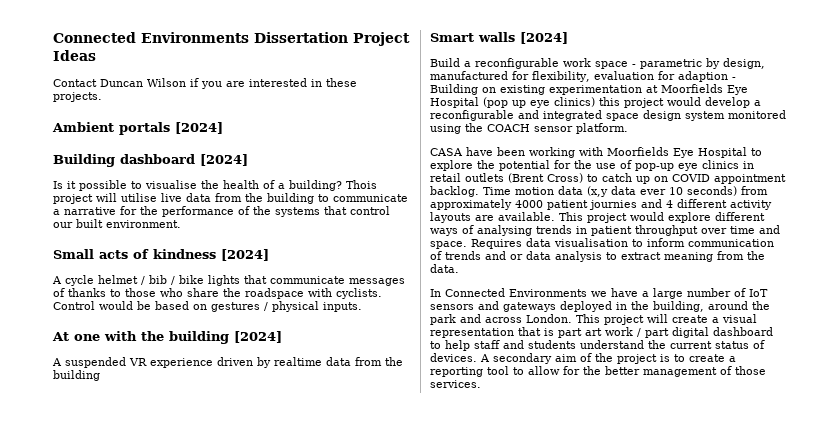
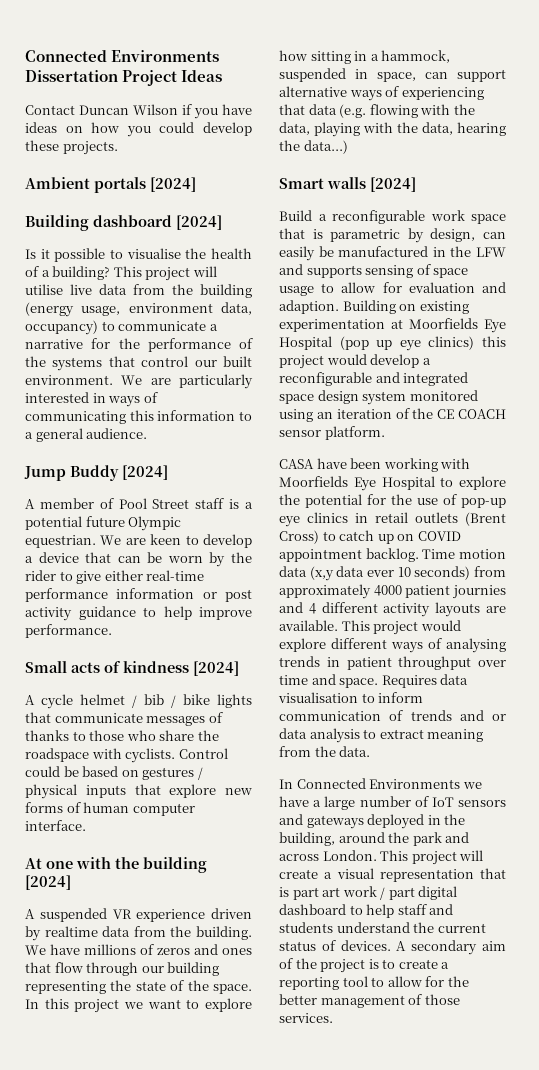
[226,78,322,87] are interested in -> [222,104,252,115] [25,122,252,137] have ideas on how you could develop
[346,180,377,189] Thois -> [113,266,142,277] This
(314, 198) none -> [25,302,253,317] [25,320,98,335] (energy usage, environment data, occupancy)
(181, 224) none -> [121,374,253,389] [25,392,158,407] [25,410,252,424] [25,428,148,442] [24,465,168,481] [25,498,254,509] [25,516,182,531] [25,534,252,548] [25,552,253,567] [25,570,205,584] [25,588,252,602] [25,606,252,621] [25,624,112,638] We are particularly interested in ways of communicating this information to a general audience. // Jump Buddy [2024] // A member of Pool Street staff is a potential future Olympic equestrian. We are keen to develop a device that can be worn by the rider to give either real-time performance information or post activity guidance to help improve performance.
[99,301,133,310] would -> [25,766,60,777] could
[323,302,362,312] inputs. -> [85,784,252,798] [25,802,195,816] [25,820,86,831] inputs that explore new forms of human computer interface.
[53,370,100,381] building -> [195,926,252,940] [25,944,252,955] [25,962,220,976] [25,980,252,994] [25,998,252,1013] [279,50,451,64] [279,68,506,82] [279,86,484,101] [279,104,475,118] [279,122,506,137] [279,140,348,154] building. We have millions of zeros and ones that flow through our building representing the state of the space. In this project we want to explore how sitting in a hammock, suspended in space, can support alternative ways of experiencing that data (e.g. flowing with the data, playing with the data, hearing the data...)
[632,64,636,67] - -> [279,228,323,239] that is
[430,71,736,82] manufactured for flexibility, evaluation for adaption - -> [483,232,506,239] [279,246,506,261] [279,264,469,278] [279,282,506,296] [279,300,339,314] can easily be manufactured in the LFW and supports sensing of space usage to allow for evaluation and adaption.
[465,123,483,132] the -> [316,408,455,419] an iteration of the CE

